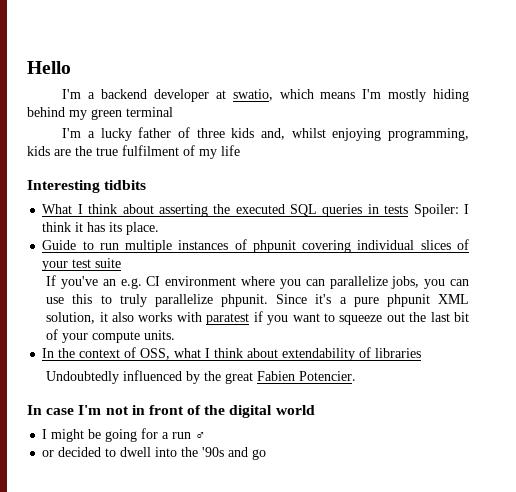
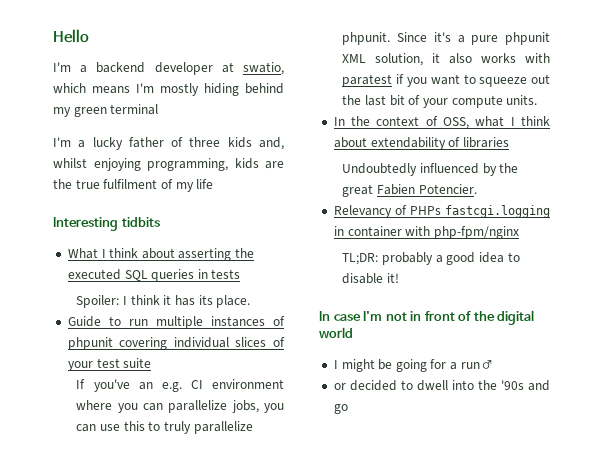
(409, 209) none -> (241, 274) //
(357, 376) none -> [333,205,550,218] [333,226,519,239] [342,252,520,265] [342,273,400,284] // Relevancy of PHPs fastcgi.logging in container with php-fpm/nginx // TL;DR: probably a good idea to disable it!

